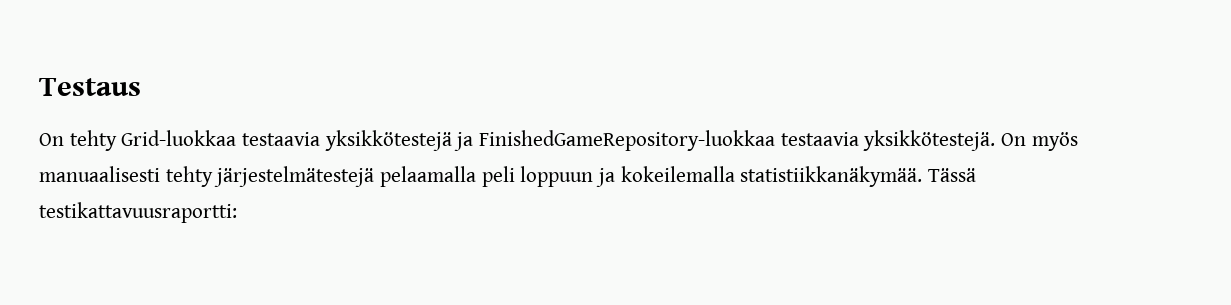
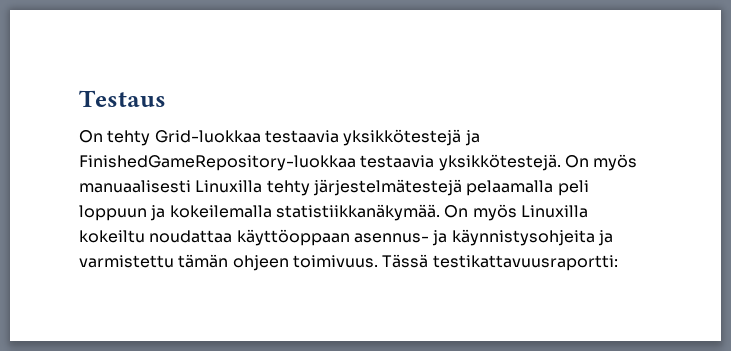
(160, 174) none -> [195,180,263,193] Linuxilla
(923, 176) none -> [444,204,588,221] [79,229,613,246] [79,254,378,271] On myös Linuxilla kokeiltu noudattaa käyttöoppaan asennus- ja käynnistysohjeita ja varmistettu tämän ohjeen toimivuus.

